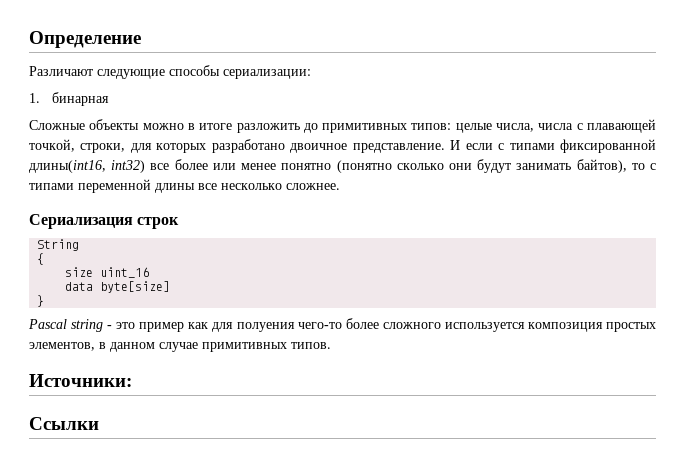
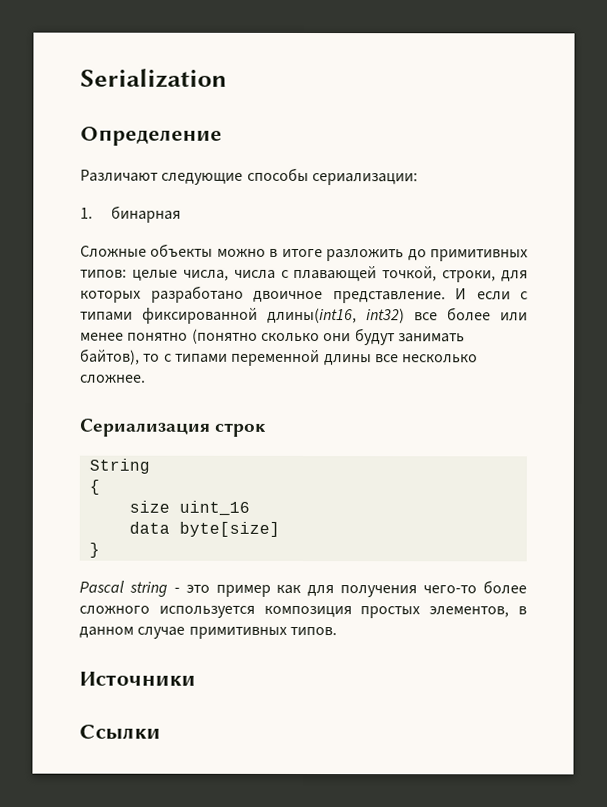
(29, 39) none -> [80,68,227,88] Serialization //
[236,322,295,332] полуения -> [340,585,418,598] получения
[29,374,132,387] Источники: -> [79,671,196,686] Источники

